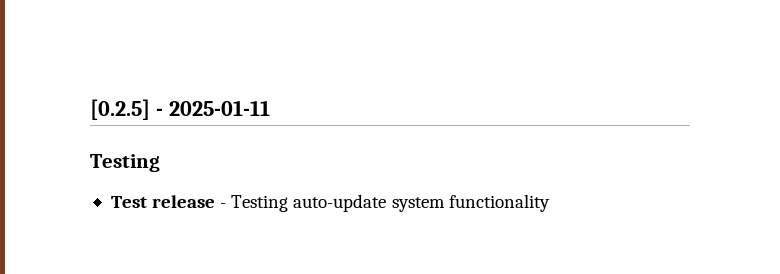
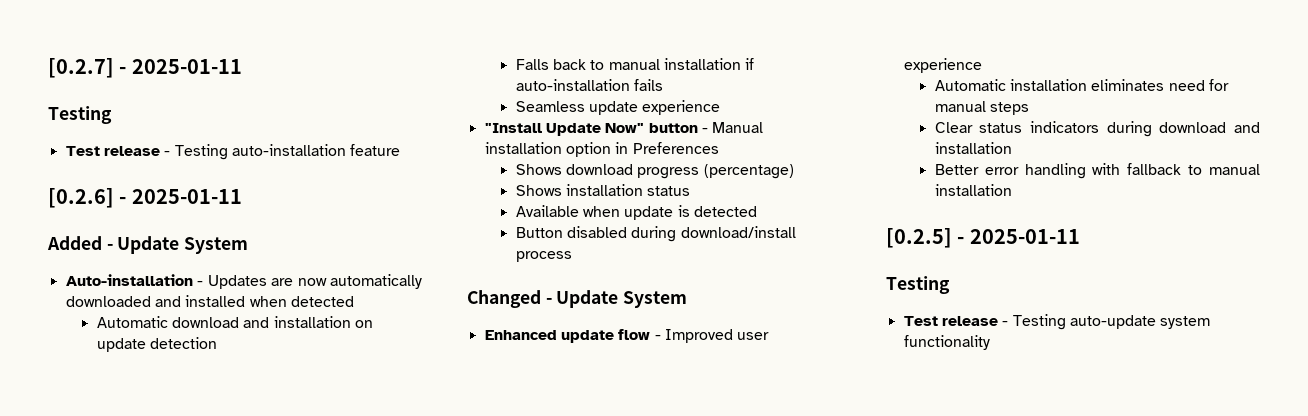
(90, 109) none -> [48,58,242,78] [48,106,112,124] [65,144,401,160] [48,188,242,208] [47,236,249,254] [65,274,422,289] [65,295,354,307] [96,316,374,328] [96,337,218,352] [515,58,755,70] [515,79,664,91] [515,100,721,115] [484,122,764,136] [484,142,719,157] [515,164,794,179] [515,184,691,196] [515,205,758,220] [515,226,796,242] [515,251,572,262] [467,290,688,308] [484,329,770,343] [903,58,982,73] [934,79,1230,91] [934,101,1030,115] [934,121,1260,137] [934,142,1012,154] [934,163,1260,179] [934,184,1012,196] [0.2.7] - 2025-01-11 // Testing // Test release - Testing auto-installation feature // [0.2.6] - 2025-01-11 // Added - Update System // Auto-installation - Updates are now automatically downloaded and installed when detected // Automatic download and installation on update detection // Falls back to manual installation if auto-installation fails // Seamless update experience // "Install Update Now" button - Manual installation option in Preferences // Shows download progress (percentage) // Shows installation status // Available when update is detected // Button disabled during download/install process // Changed - Update System // Enhanced update flow - Improved user experience // Automatic installation eliminates need for manual steps // Clear status indicators during download and installation // Better error handling with fallback to manual installation //

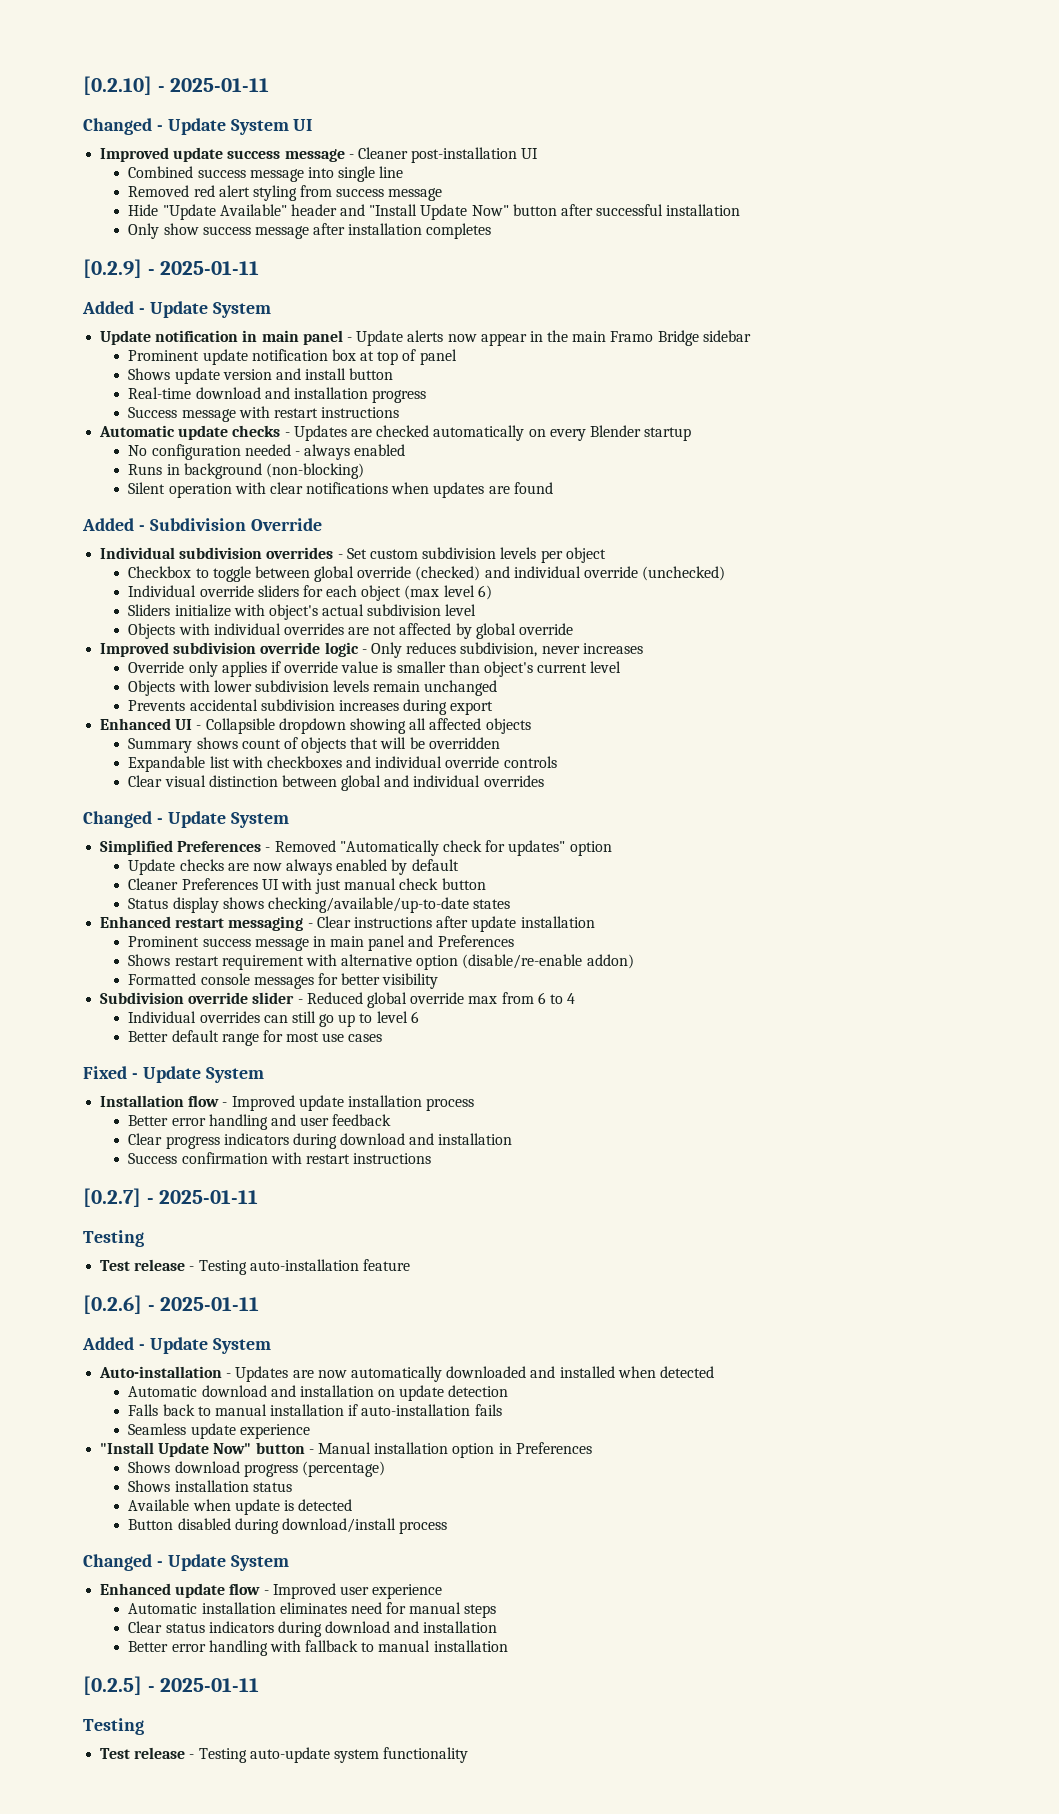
(48, 68) none -> [83,76,270,95] [83,118,313,135] [100,147,539,163] [128,166,404,182] [128,185,443,201] [128,204,741,220] [128,223,492,239] [83,259,260,278] [82,301,271,318] [100,330,751,346] [128,349,457,365] [128,368,394,384] [128,387,427,403] [128,406,400,422] [99,425,692,441] [128,444,406,460] [128,463,364,479] [128,482,553,498] [82,518,322,531] [100,547,606,563] [128,566,726,582] [128,585,492,601] [128,604,477,620] [128,623,574,639] [100,642,643,658] [128,661,622,677] [128,680,498,696] [128,699,494,715] [100,718,531,734] [128,737,500,753] [128,756,557,772] [128,775,544,791] [83,811,289,828] [100,840,612,856] [128,859,459,875] [128,878,486,894] [128,897,511,913] [100,916,595,932] [128,935,514,951] [128,954,634,970] [128,973,439,989] [100,992,576,1008] [128,1011,419,1027] [128,1030,383,1046] [83,1066,264,1083] [100,1095,475,1111] [128,1114,392,1130] [128,1133,513,1149] [128,1152,432,1164] [0.2.10] - 2025-01-11 // Changed - Update System UI // Improved update success message - Cleaner post-installation UI // Combined success message into single line // Removed red alert styling from success message // Hide "Update Available" header and "Install Update Now" button after successful installation // Only show success message after installation completes // [0.2.9] - 2025-01-11 // Added - Update System // Update notification in main panel - Update alerts now appear in the main Framo Bridge sidebar // Prominent update notification box at top of panel // Shows update version and install button // Real-time download and installation progress // Success message with restart instructions // Automatic update checks - Updates are checked automatically on every Blender startup // No configuration needed - always enabled // Runs in background (non-blocking) // Silent operation with clear notifications when updates are found // Added - Subdivision Override // Individual subdivision overrides - Set custom subdivision levels per object // Checkbox to toggle between global override (checked) and individual override (unchecked) // Individual override sliders for each object (max level 6) // Sliders initialize with object's actual subdivision level // Objects with individual overrides are not affected by global override // Improved subdivision override logic - Only reduces subdivision, never increases // Override only applies if override value is smaller than object's current level // Objects with lower subdivision levels remain unchanged // Prevents accidental subdivision increases during export // Enhanced UI - Collapsible dropdown showing all affected objects // Summary shows count of objects that will be overridden // Expandable list with checkboxes and individual override controls // Clear visual distinction between global and individual overrides // Changed - Update System // Simplified Preferences - Removed "Automatically check for updates" option // Update checks are now always enabled by default // Cleaner Preferences UI with just manual check button // Status display shows checking/available/up-to-date states // Enhanced restart messaging - Clear instructions after update installation // Prominent success message in main panel and Preferences // Shows restart requirement with alternative option (disable/re-enable addon) // Formatted console messages for better visibility // Subdivision override slider - Reduced global override max from 6 to 4 // Individual overrides can still go up to level 6 // Better default range for most use cases // Fixed - Update System // Installation flow - Improved update installation process // Better error handling and user feedback // Clear progress indicators during download and installation // Success confirmation with restart instructions //

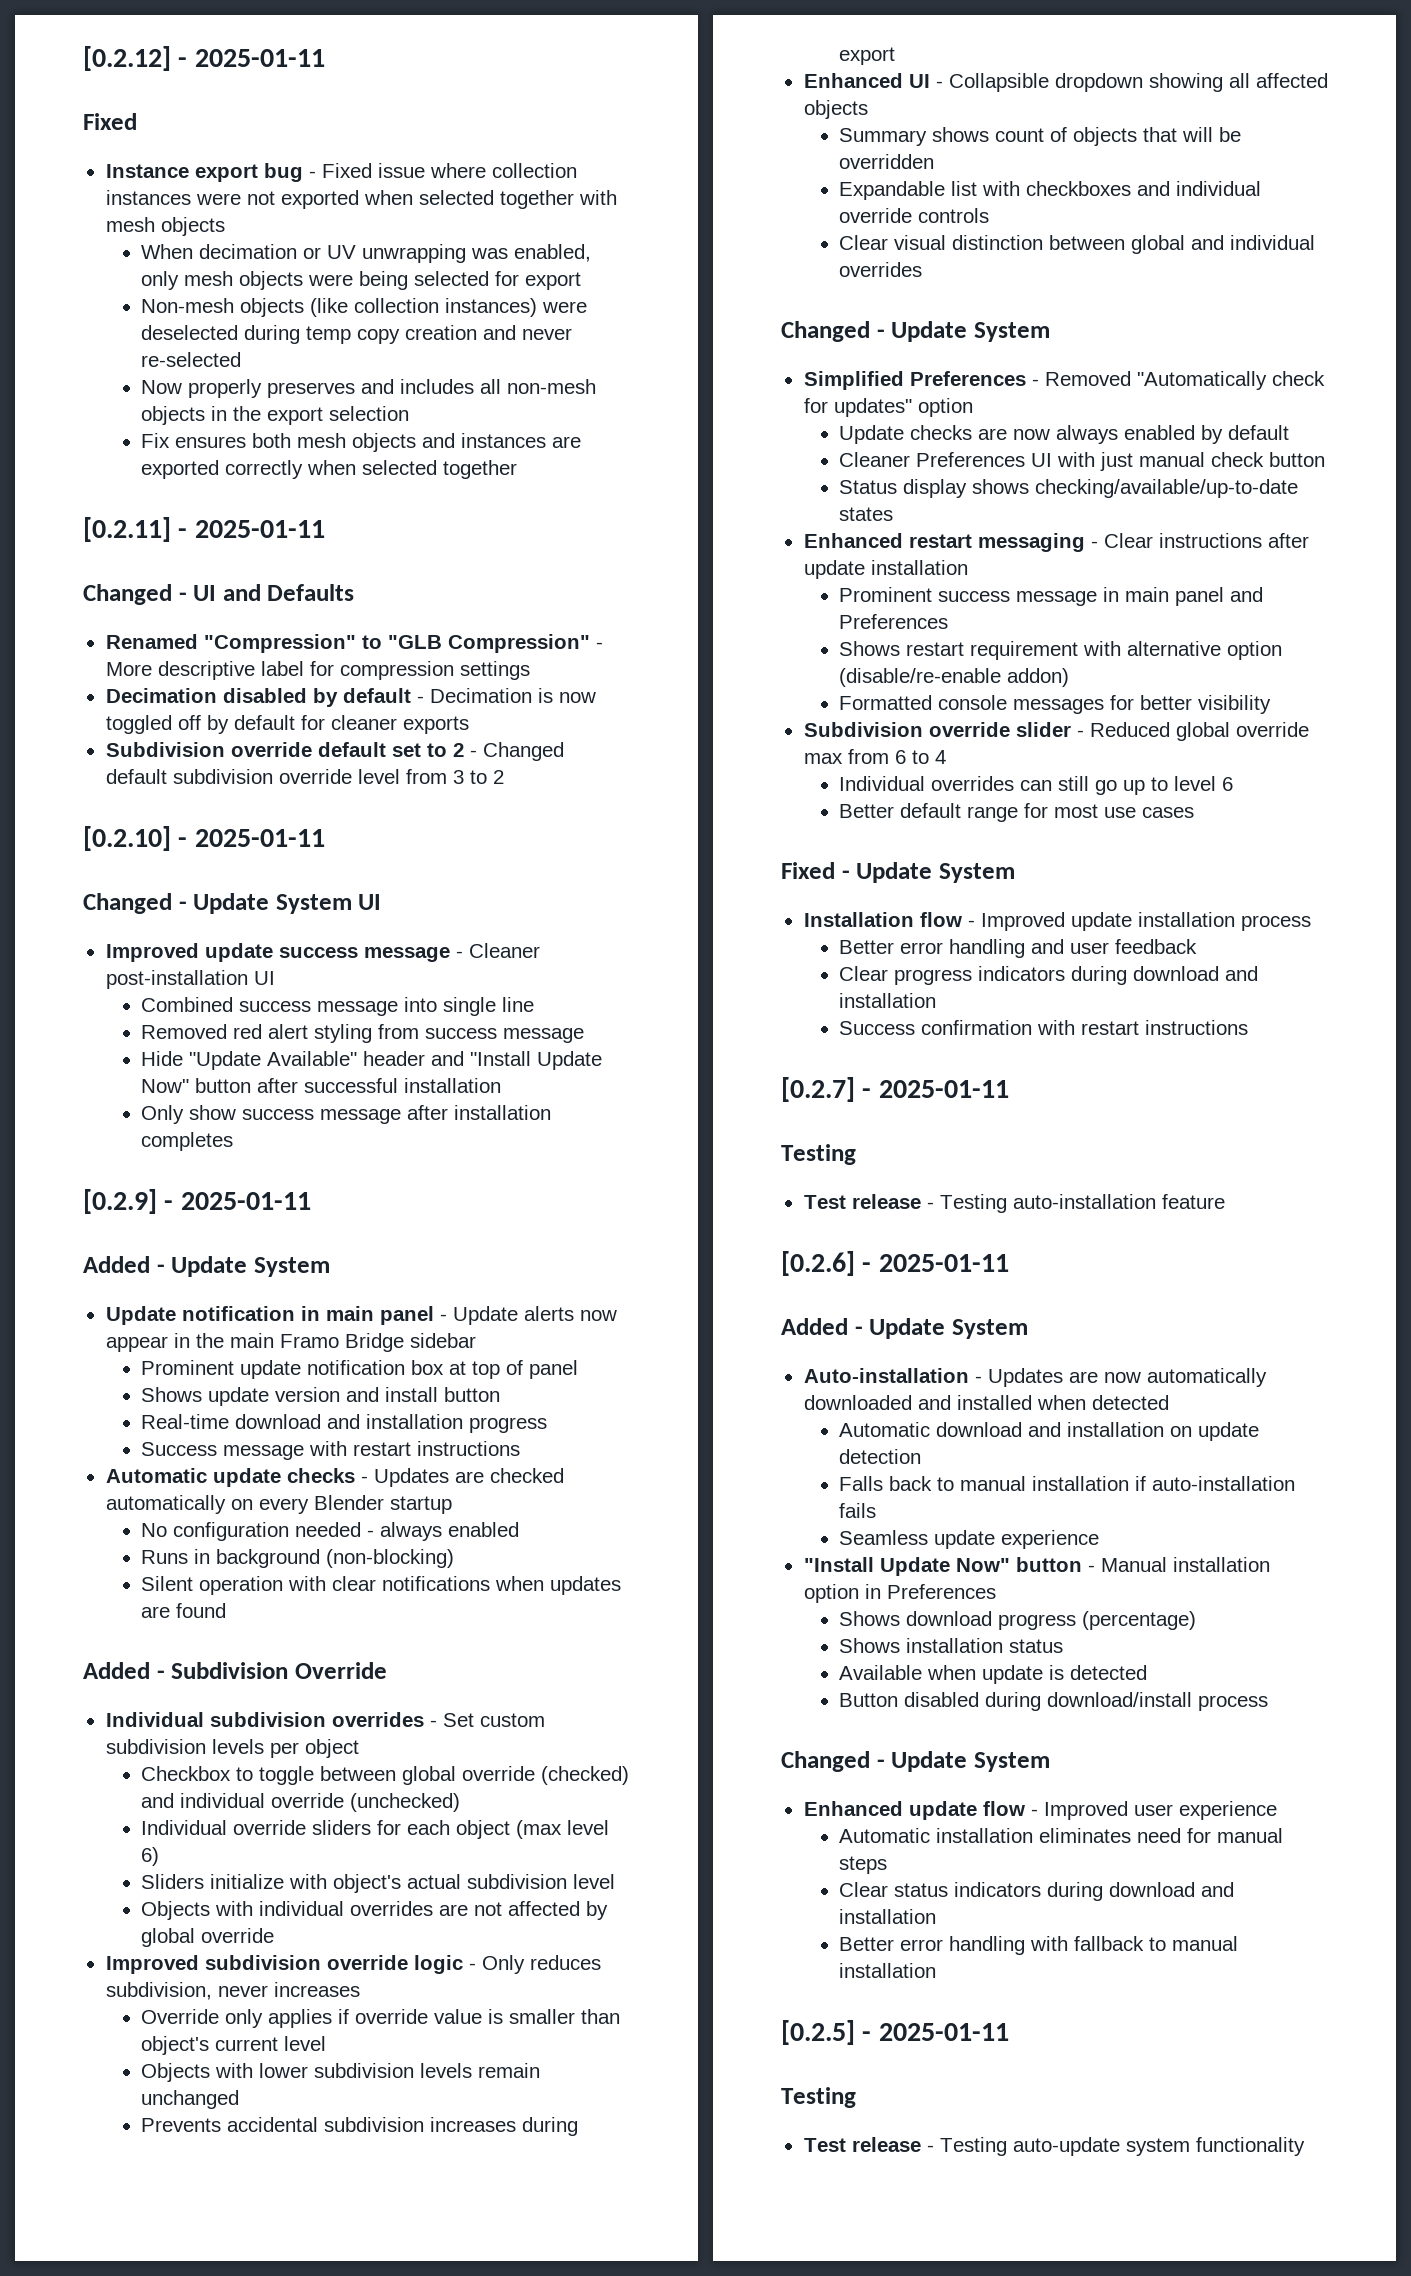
(83, 85) none -> [83,46,325,71] [83,113,137,130] [105,163,577,182] [105,190,617,209] [105,217,225,236] [141,244,592,263] [141,271,582,290] [141,298,588,317] [141,325,573,344] [141,352,242,367] [141,379,597,398] [141,406,410,425] [141,433,582,452] [141,460,518,479] [83,517,325,542] [83,584,355,605] [105,634,603,653] [105,661,530,680] [105,688,596,707] [105,715,469,734] [105,742,564,761] [105,769,504,784] [0.2.12] - 2025-01-11 // Fixed // Instance export bug - Fixed issue where collection instances were not exported when selected together with mesh objects // When decimation or UV unwrapping was enabled, only mesh objects were being selected for export // Non-mesh objects (like collection instances) were deselected during temp copy creation and never re-selected // Now properly preserves and includes all non-mesh objects in the export selection // Fix ensures both mesh objects and instances are exported correctly when selected together // [0.2.11] - 2025-01-11 // Changed - UI and Defaults // Renamed "Compression" to "GLB Compression" - More descriptive label for compression settings // Decimation disabled by default - Decimation is now toggled off by default for cleaner exports // Subdivision override default set to 2 - Changed default subdivision override level from 3 to 2 //

